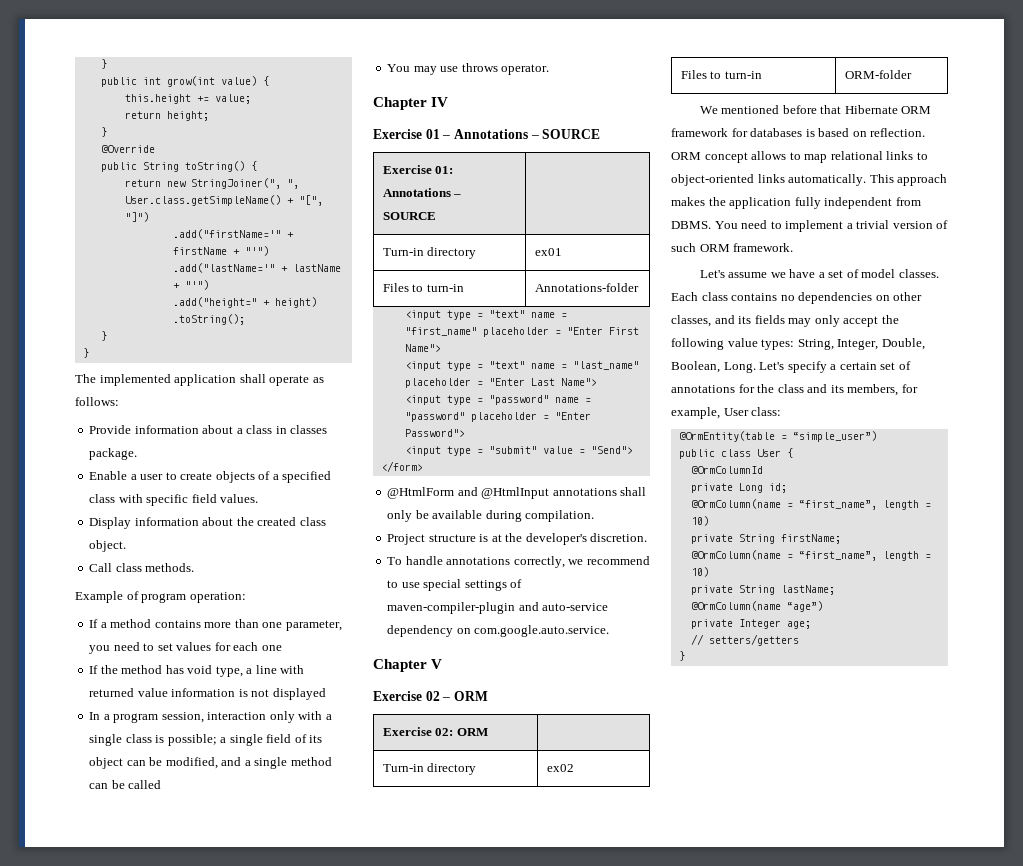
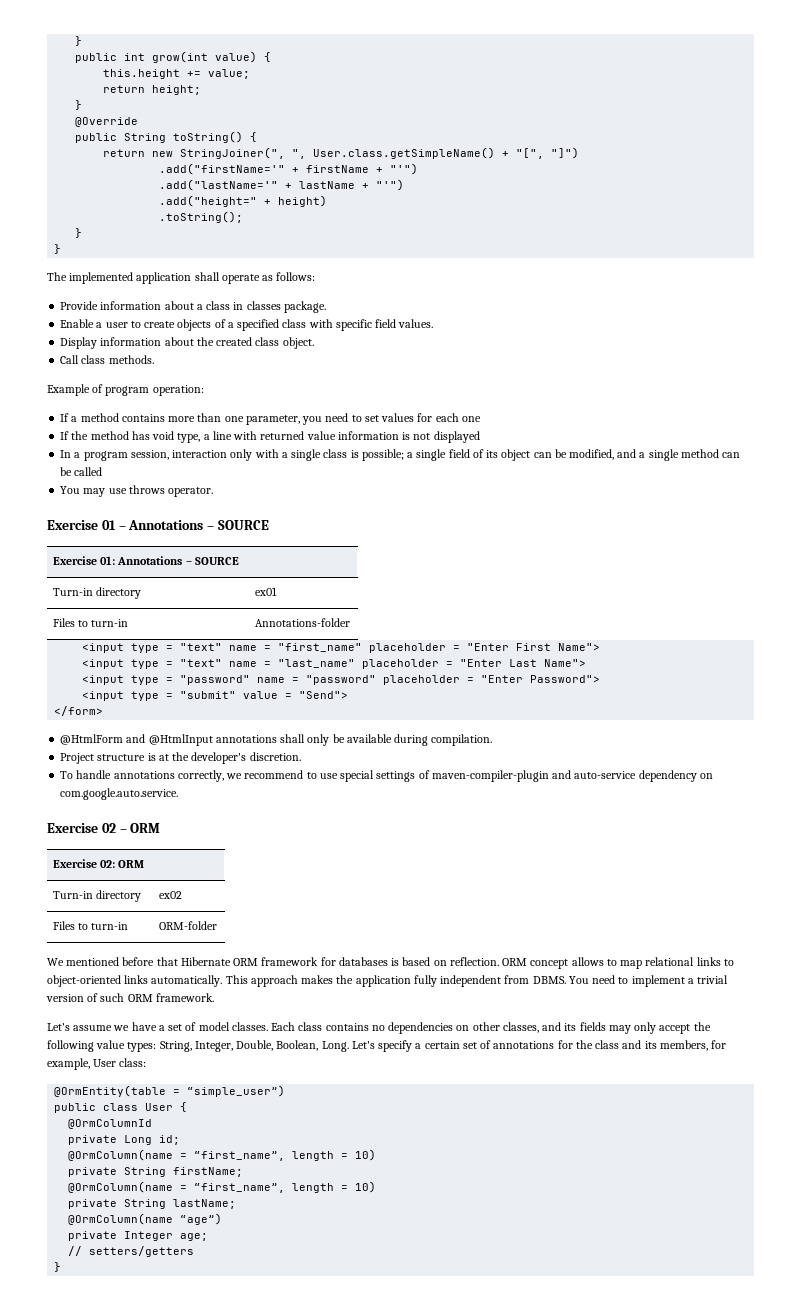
[373,97,449,110] // Chapter IV -> (214, 492) none
[373,659,443,672] // Chapter V -> (179, 794) none

